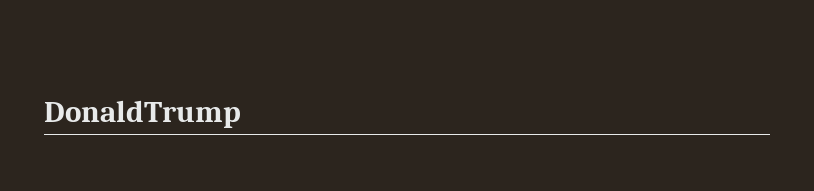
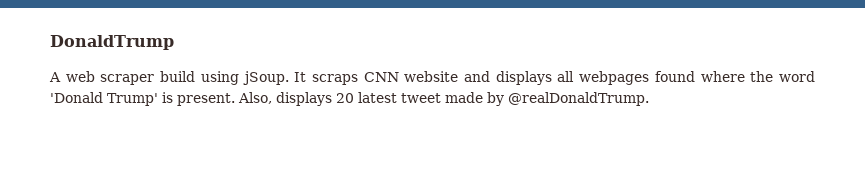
(241, 114) none -> [49,71,816,85] [50,92,649,106] // A web scraper build using jSoup. It scraps CNN website and displays all webpages found where the word 'Donald Trump' is present. Also, displays 20 latest tweet made by @realDonaldTrump.

